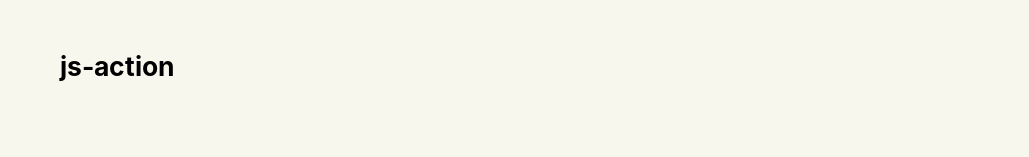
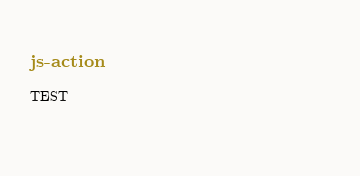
(175, 68) none -> [30,91,68,101] // TEST

